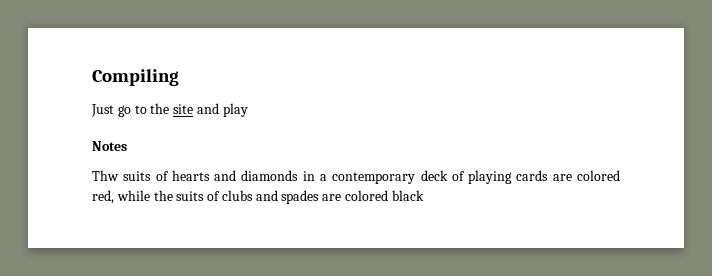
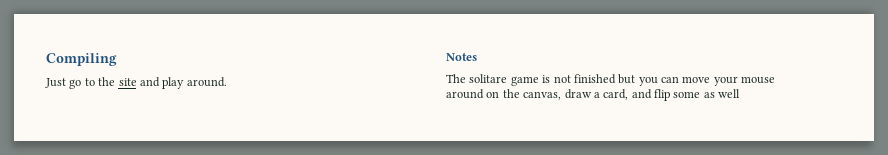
(248, 110) none -> [186,77,227,87] around.
[92,170,620,184] [92,190,424,204] Thw suits of hearts and diamonds in a contemporary deck of playing cards are colored red, while the suits of clubs and spades are colored black -> [446,74,776,86] [446,89,741,101] The solitare game is not finished but you can move your mouse around on the canvas, draw a card, and flip some as well

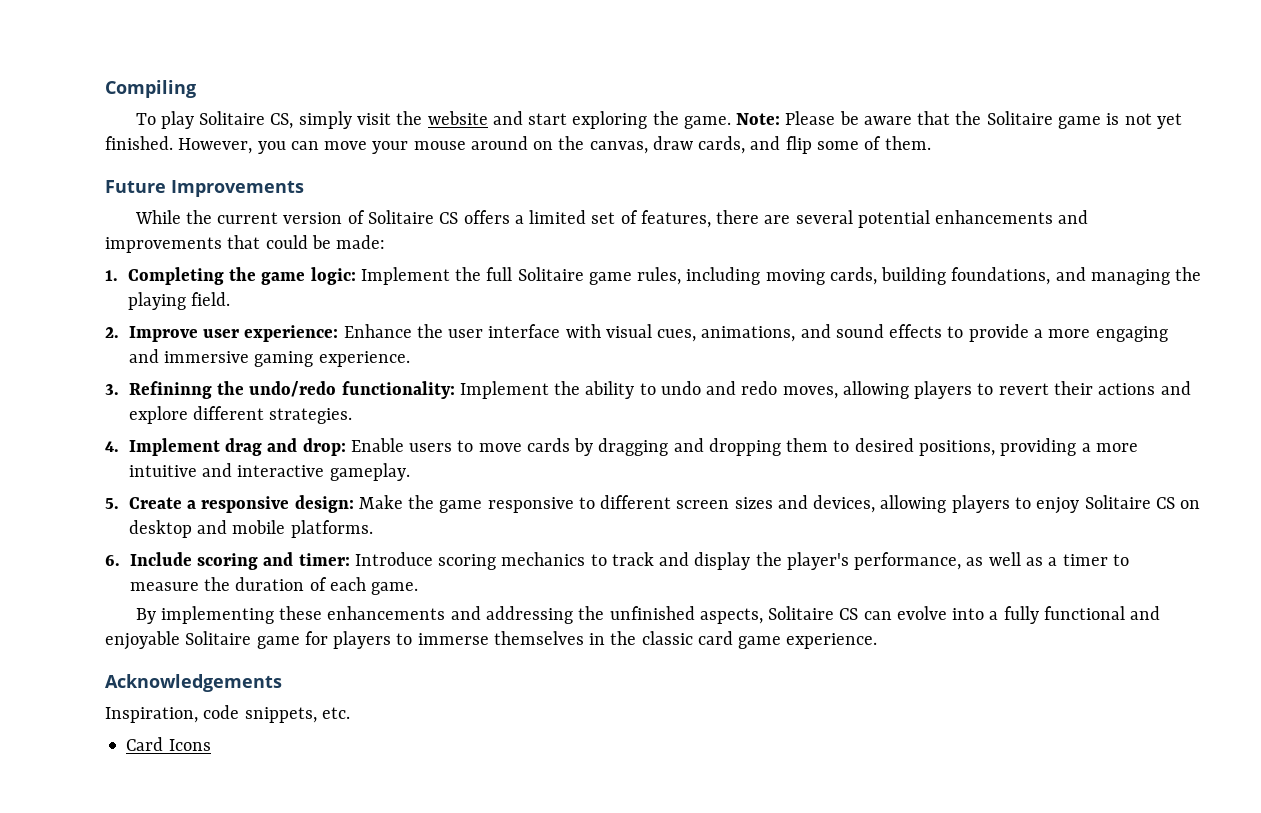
[45,77,227,89] [446,53,477,61] [446,74,636,86] Just go to the site and play around. // Notes // The solitare game is not finished but -> [135,111,1182,129] [105,136,253,154] To play Solitaire CS, simply visit the website and start exploring the game. Note: Please be aware that the Solitaire game is not yet finished. However,
[593,89,629,100] a card, -> [698,136,746,154] cards,
[703,89,741,98] as well -> [864,136,931,150] [105,180,304,197] [134,210,1089,228] [105,235,386,253] [105,267,1202,285] [127,292,231,310] [105,324,1168,342] [128,349,410,367] [105,381,1191,399] [128,406,353,424] [105,438,1138,456] [128,463,410,481] [105,495,1201,514] [128,520,373,538] [105,552,1129,570] [129,577,419,595] [135,606,1161,624] [105,631,878,650] [105,674,282,692] [105,705,350,723] [126,737,211,751] of them. // Future Improvements // While the current version of Solitaire CS offers a limited set of features, there are several potential enhancements and improvements that could be made: // 1. Completing the game logic: Implement the full Solitaire game rules, including moving cards, building foundations, and managing the playing field. // 2. Improve user experience: Enhance the user interface with visual cues, animations, and sound effects to provide a more engaging and immersive gaming experience. // 3. Refininng the undo/redo functionality: Implement the ability to undo and redo moves, allowing players to revert their actions and explore different strategies. // 4. Implement drag and drop: Enable users to move cards by dragging and dropping them to desired positions, providing a more intuitive and interactive gameplay. // 5. Create a responsive design: Make the game responsive to different screen sizes and devices, allowing players to enjoy Solitaire CS on desktop and mobile platforms. // 6. Include scoring and timer: Introduce scoring mechanics to track and display the player's performance, as well as a timer to measure the duration of each game. // By implementing these enhancements and addressing the unfinished aspects, Solitaire CS can evolve into a fully functional and enjoyable Solitaire game for players to immerse themselves in the classic card game experience. // Acknowledgements // Inspiration, code snippets, etc. // Card Icons

